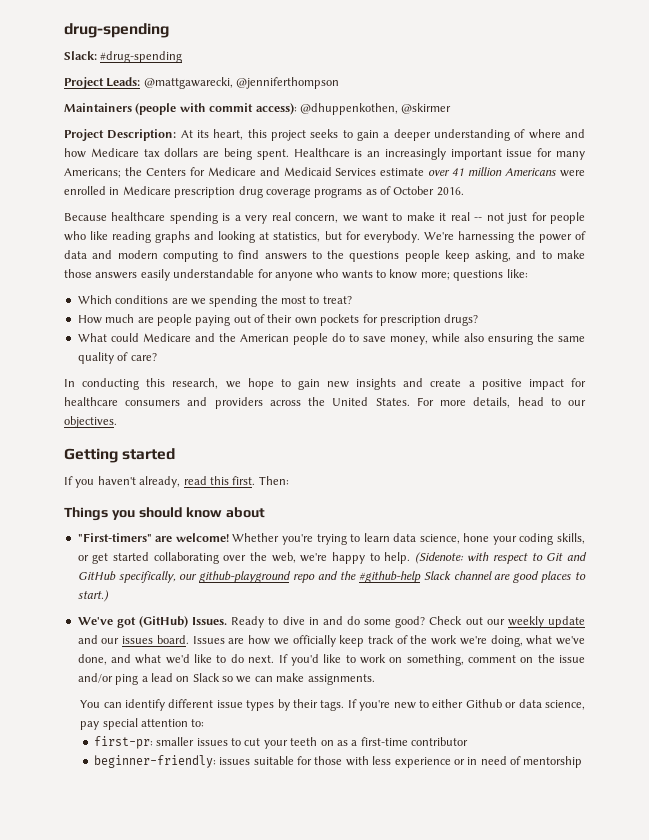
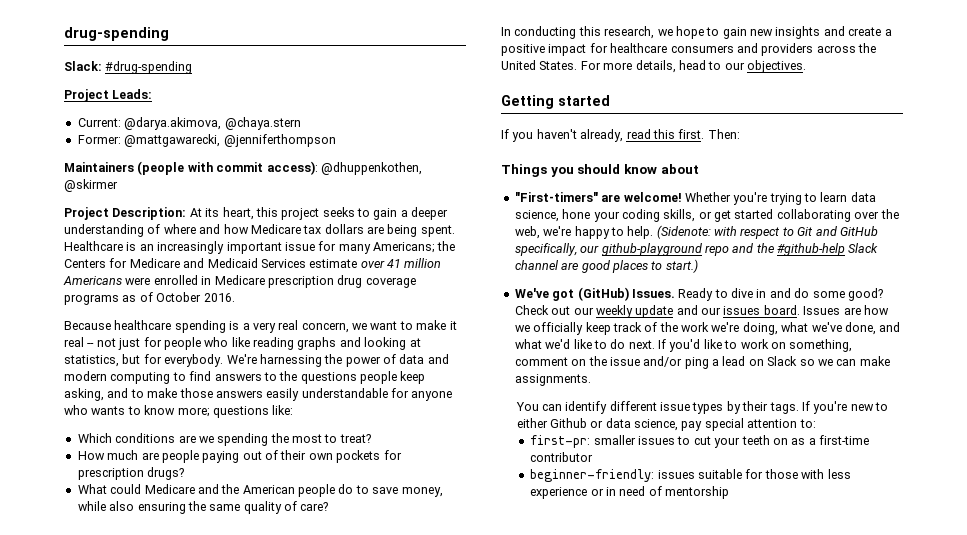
(141, 82) none -> [77,117,301,130] [77,135,121,144] // Current: @darya.akimova, @chaya.stern // Former:

